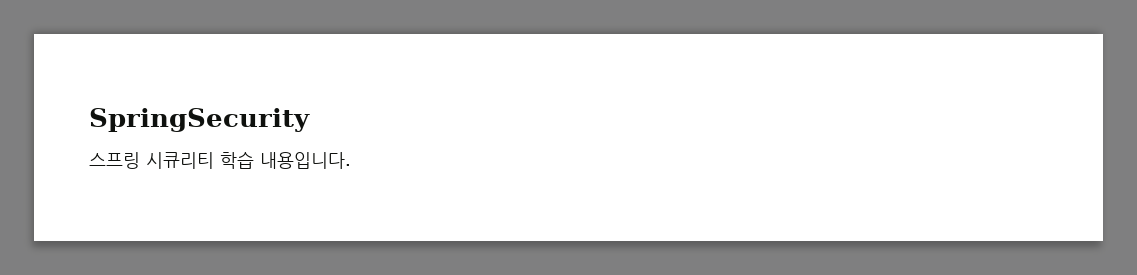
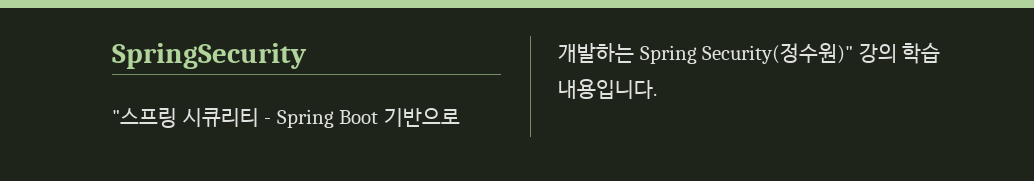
[89,152,214,169] 스프링 시큐리티 -> [112,108,460,128] [558,43,897,64] "스프링 시큐리티 - Spring Boot 기반으로 개발하는 Spring Security(정수원)" 강의

